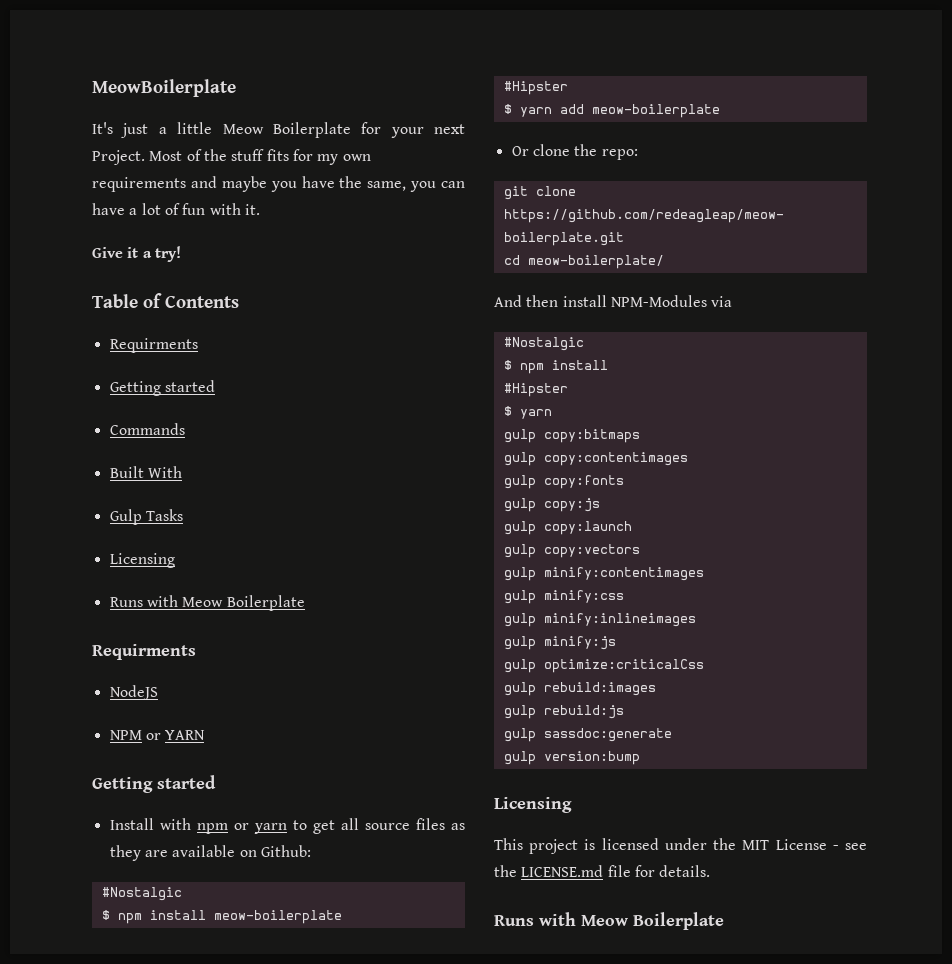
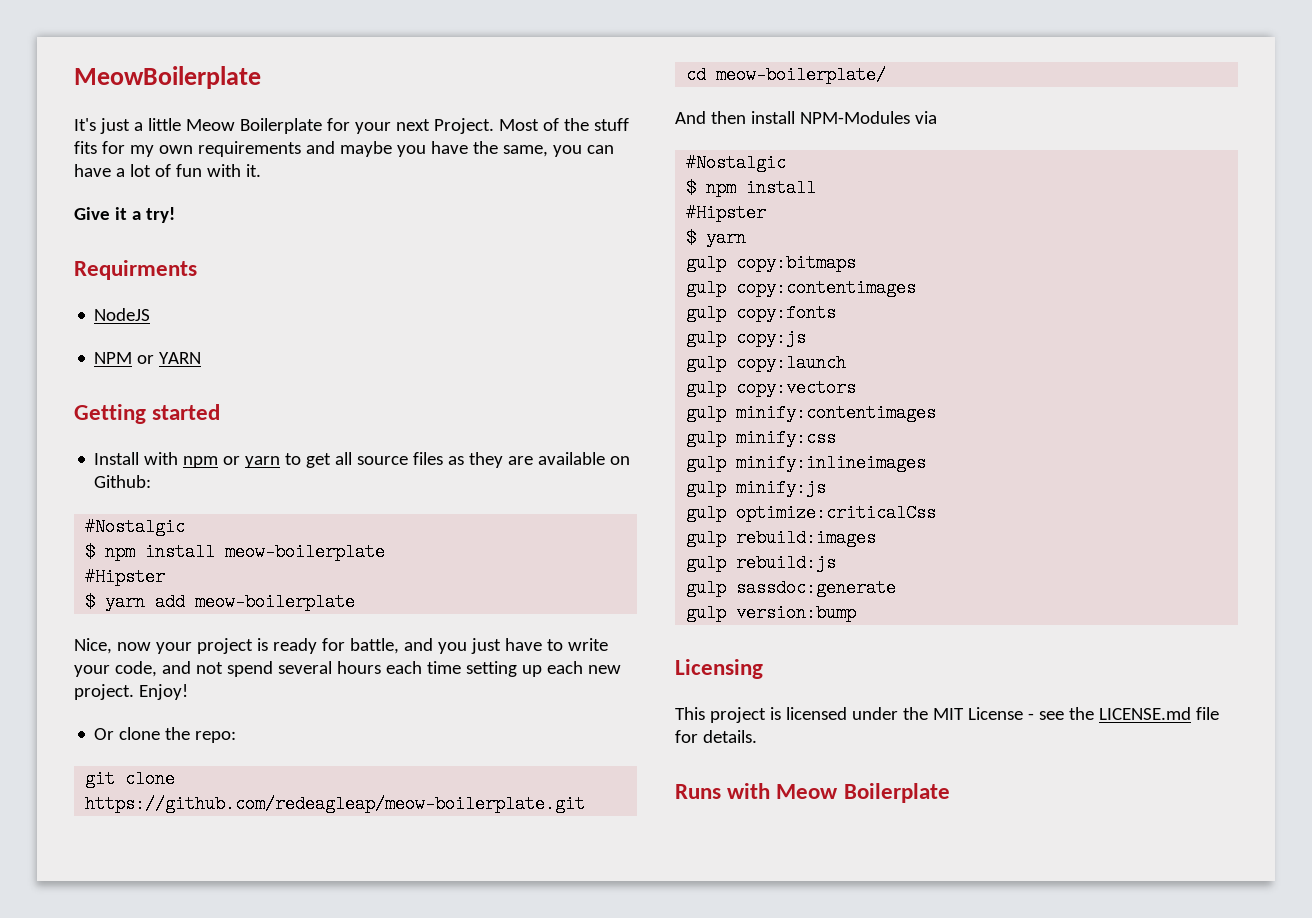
[92,293,239,308] [109,338,198,353] [109,380,215,396] [109,423,185,435] [109,466,182,478] [109,509,183,525] [109,553,175,568] [109,595,305,611] // Table of Contents // Requirments // Getting started // Commands // Built With // Gulp Tasks // Licensing // Runs with Meow Boilerplate -> (175, 215) none
(720, 111) none -> [74,638,608,654] [74,661,621,677] [74,684,188,700] // Nice, now your project is ready for battle, and you just have to write your code, and not spend several hours each time setting up each new project. Enjoy!

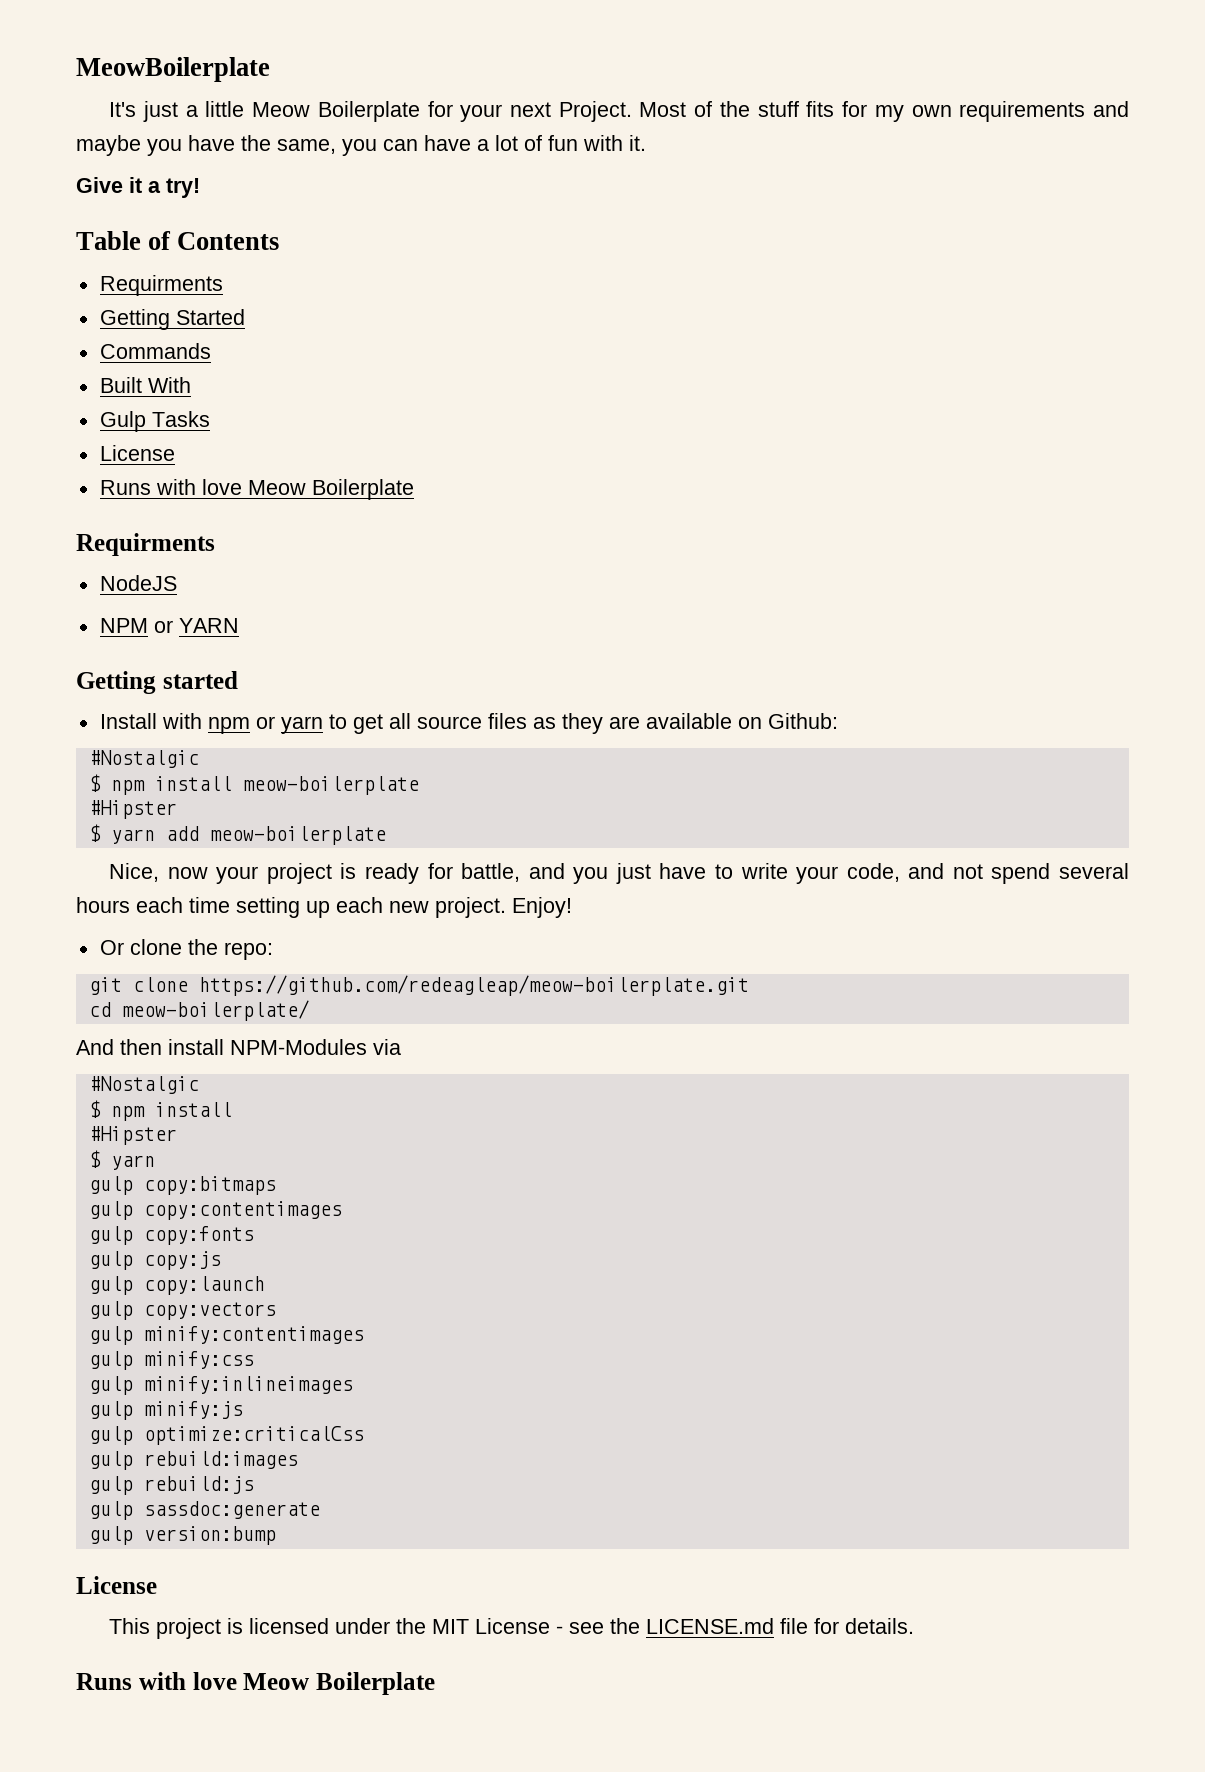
(175, 215) none -> [76,231,280,250] [99,275,223,296] [99,309,245,330] [99,343,211,359] [99,377,191,393] [99,411,210,432] [99,445,175,461] [99,479,414,500] // Table of Contents // Requirments // Getting Started // Commands // Built With // Gulp Tasks // License // Runs with love Meow Boilerplate
[675,659,763,679] Licensing -> [76,1576,157,1594] License
(771, 791) none -> [192,1672,237,1690] love

